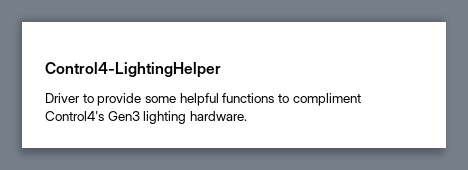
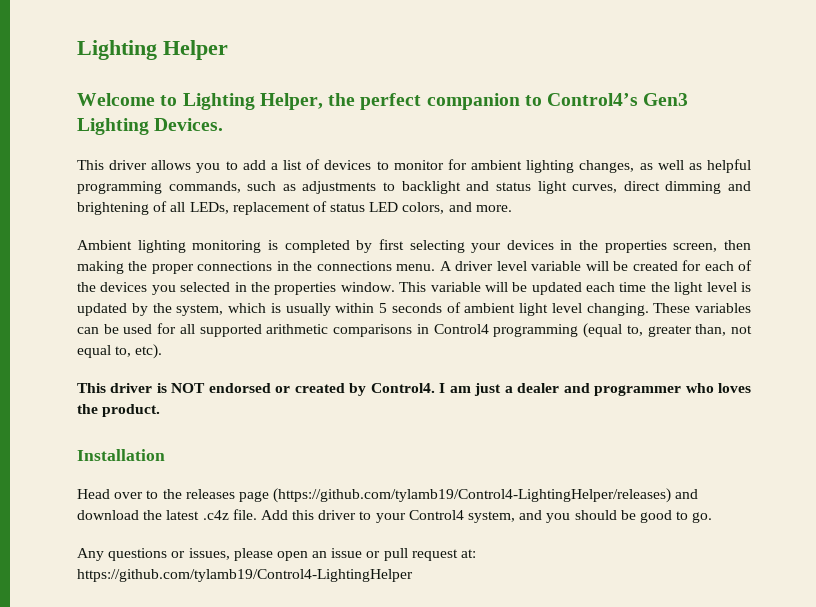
[45,62,221,78] [45,93,361,106] [45,111,247,124] Control4-LightingHelper // Driver to provide some helpful functions to compliment Control4's Gen3 lighting hardware. -> [77,40,228,60] [77,93,689,110] [77,118,224,135] [77,159,751,173] [77,181,752,194] [77,201,512,215] [77,239,751,253] [77,260,753,274] [77,282,752,295] [77,302,751,316] [77,323,753,338] [77,344,163,359] [77,383,752,396] [77,404,161,417] [77,449,165,461] [77,488,699,503] [77,509,713,523] [77,548,477,561] [77,569,413,582] Lighting Helper // Welcome to Lighting Helper, the perfect companion to Control4’s Gen3 Lighting Devices. // This driver allows you to add a list of devices to monitor for ambient lighting changes, as well as helpful programming commands, such as adjustments to backlight and status light curves, direct dimming and brightening of all LEDs, replacement of status LED colors, and more. // Ambient lighting monitoring is completed by first selecting your devices in the properties screen, then making the proper connections in the connections menu. A driver level variable will be created for each of the devices you selected in the properties window. This variable will be updated each time the light level is updated by the system, which is usually within 5 seconds of ambient light level changing. These variables can be used for all supported arithmetic comparisons in Control4 programming (equal to, greater than, not equal to, etc). // This driver is NOT endorsed or created by Control4. I am just a dealer and programmer who loves the product. // Installation // Head over to the releases page (https://github.com/tylamb19/Control4-LightingHelper/releases) and download the latest .c4z file. Add this driver to your Control4 system, and you should be good to go. // Any questions or issues, please open an issue or pull request at: https://github.com/tylamb19/Control4-LightingHelper

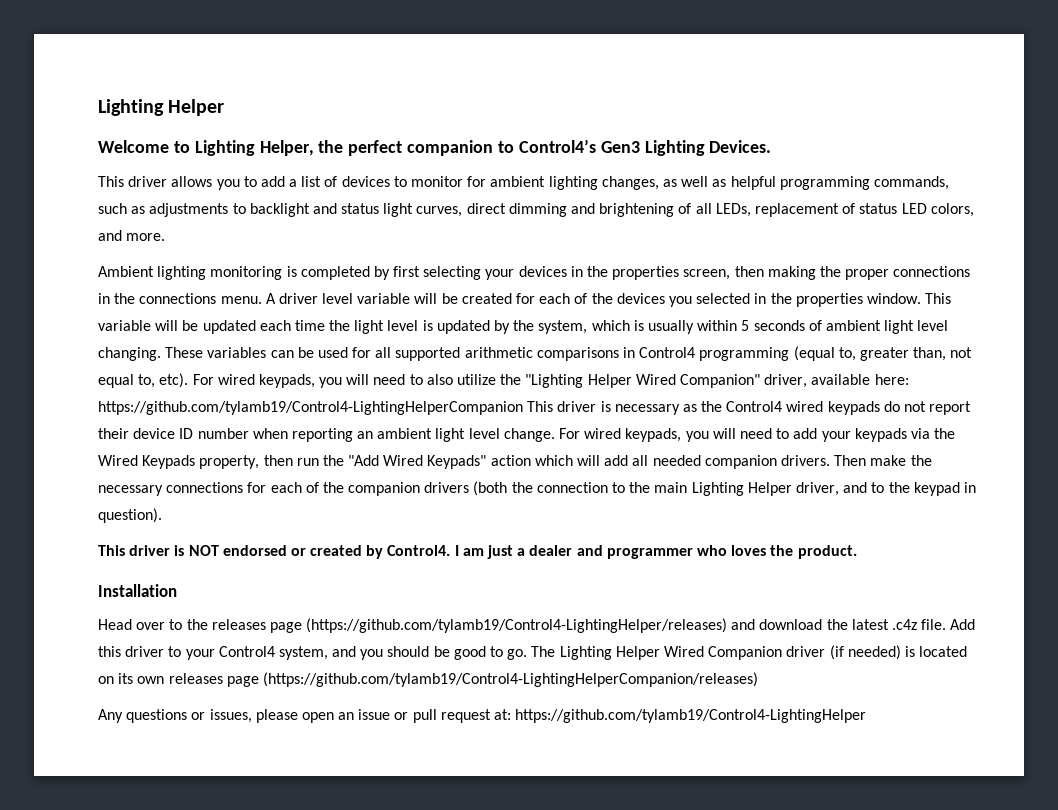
(163, 351) none -> [192,374,909,388] [98,401,972,415] [98,428,956,442] [98,455,932,469] [98,481,976,496] [98,508,162,523] For wired keypads, you will need to also utilize the "Lighting Helper Wired Companion" driver, available here: https://github.com/tylamb19/Control4-LightingHelperCompanion This driver is necessary as the Control4 wired keypads do not report their device ID number when reporting an ambient light level change. For wired keypads, you will need to add your keypads via the Wired Keypads property, then run the "Add Wired Keypads" action which will add all needed companion drivers. Then make the necessary connections for each of the companion drivers (both the connection to the main Lighting Helper driver, and to the keypad in question).
(713, 517) none -> [531,645,968,660] [98,672,758,687] The Lighting Helper Wired Companion driver (if needed) is located on its own releases page (https://github.com/tylamb19/Control4-LightingHelperCompanion/releases)

